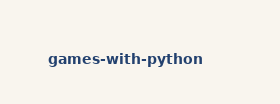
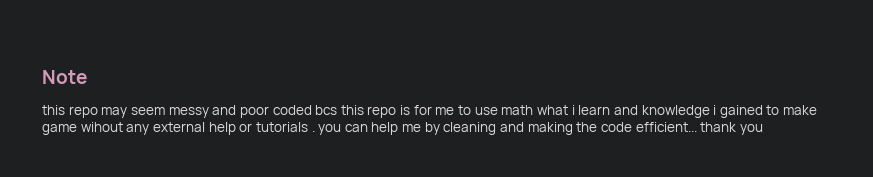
[48,53,203,67] games-with-python -> [42,70,87,84] [42,105,818,118] [42,122,763,135] Note // this repo may seem messy and poor coded bcs this repo is for me to use math what i learn and knowledge i gained to make game wihout any external help or tutorials . you can help me by cleaning and making the code efficient... thank you

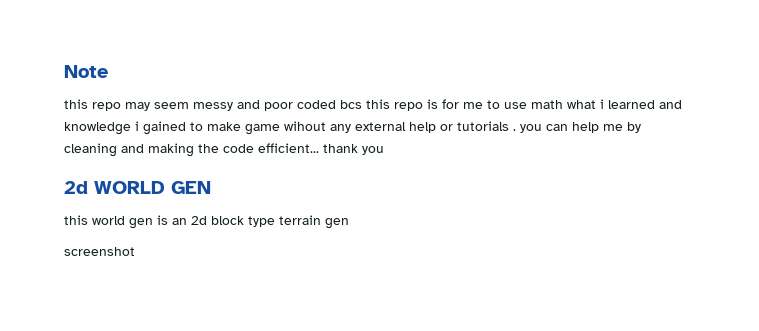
[578,105,611,115] learn -> [608,100,655,109] learned
(763, 129) none -> [64,181,211,194] [64,215,349,229] [64,247,135,256] // 2d WORLD GEN // this world gen is an 2d block type terrain gen // screenshot

